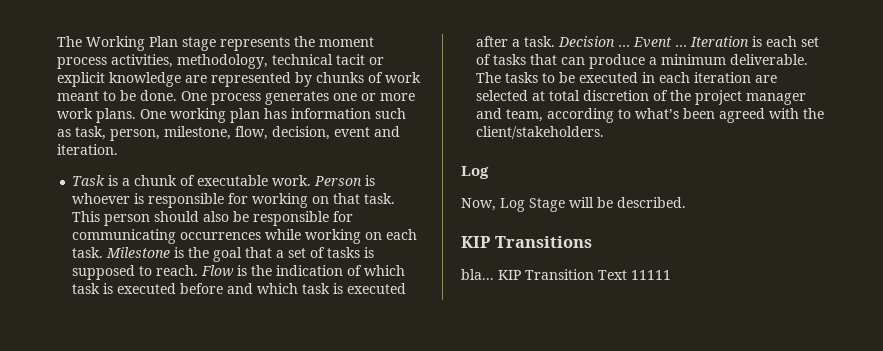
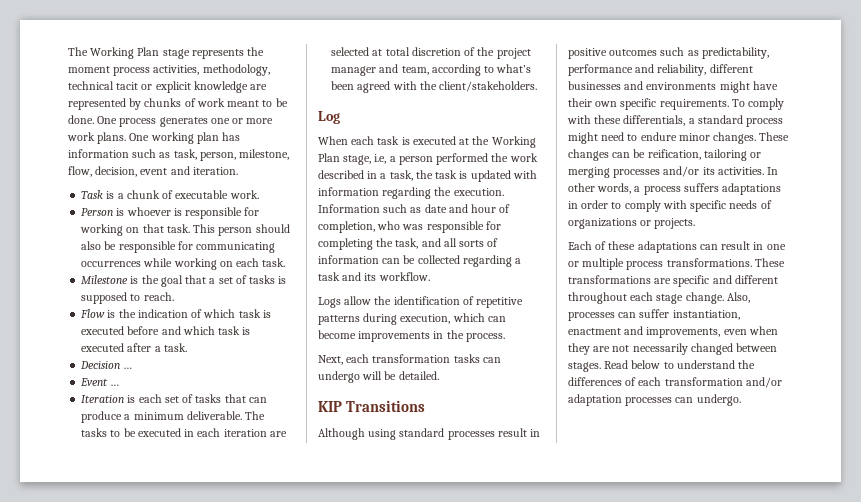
(312, 180) none -> (259, 194) //
(104, 252) none -> (286, 262) //
(199, 270) none -> (174, 296) //
(556, 41) none -> (187, 347) //
(631, 46) none -> (133, 368) //
(688, 46) none -> (120, 385) //
[461,198,565,212] Now, Log Stage -> [318,136,536,148] [318,153,538,165] [318,170,537,182] [318,187,504,199] [318,204,511,213] [318,221,501,233] [318,238,499,250] [318,255,522,267] [318,272,430,281] [318,296,524,308] [318,313,506,325] [318,330,505,342] [318,354,501,365] [318,371,360,383] When each task is executed at the Working Plan stage, i.e, a person performed the work described in a task, the task is updated with information regarding the execution. Information such as date and hour of completion, who was responsible for completing the task, and all sorts of information can be collected regarding a task and its workflow. // Logs allow the identification of repetitive patterns during execution, which can become improvements in the process. // Next, each transformation tasks can undergo
[617,197,686,208] described. -> [398,371,439,380] detailed.
[461,269,671,280] bla... KIP Transition Text 11111 -> [318,428,541,440] [568,47,769,59] [568,64,753,76] [568,81,778,93] [568,98,785,110] [567,115,784,127] [568,132,790,144] [568,149,762,161] [568,166,779,178] [568,183,782,195] [568,200,772,212] [568,218,696,229] [568,241,786,253] [568,258,785,270] [568,275,778,287] [568,292,750,304] [568,309,740,321] [568,326,778,338] [568,343,778,355] [568,360,756,372] [568,377,782,388] [568,394,741,406] Although using standard processes result in positive outcomes such as predictability, performance and reliability, different businesses and environments might have their own specific requirements. To comply with these differentials, a standard process might need to endure minor changes. These changes can be reification, tailoring or merging processes and/or its activities. In other words, a process suffers adaptations in order to comply with specific needs of organizations or projects. // Each of these adaptations can result in one or multiple process transformations. These transformations are specific and different throughout each stage change. Also, processes can suffer instantiation, enactment and improvements, even when they are not necessarily changed between stages. Read below to understand the differences of each transformation and/or adaptation processes can undergo.

